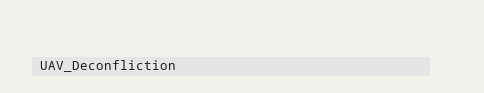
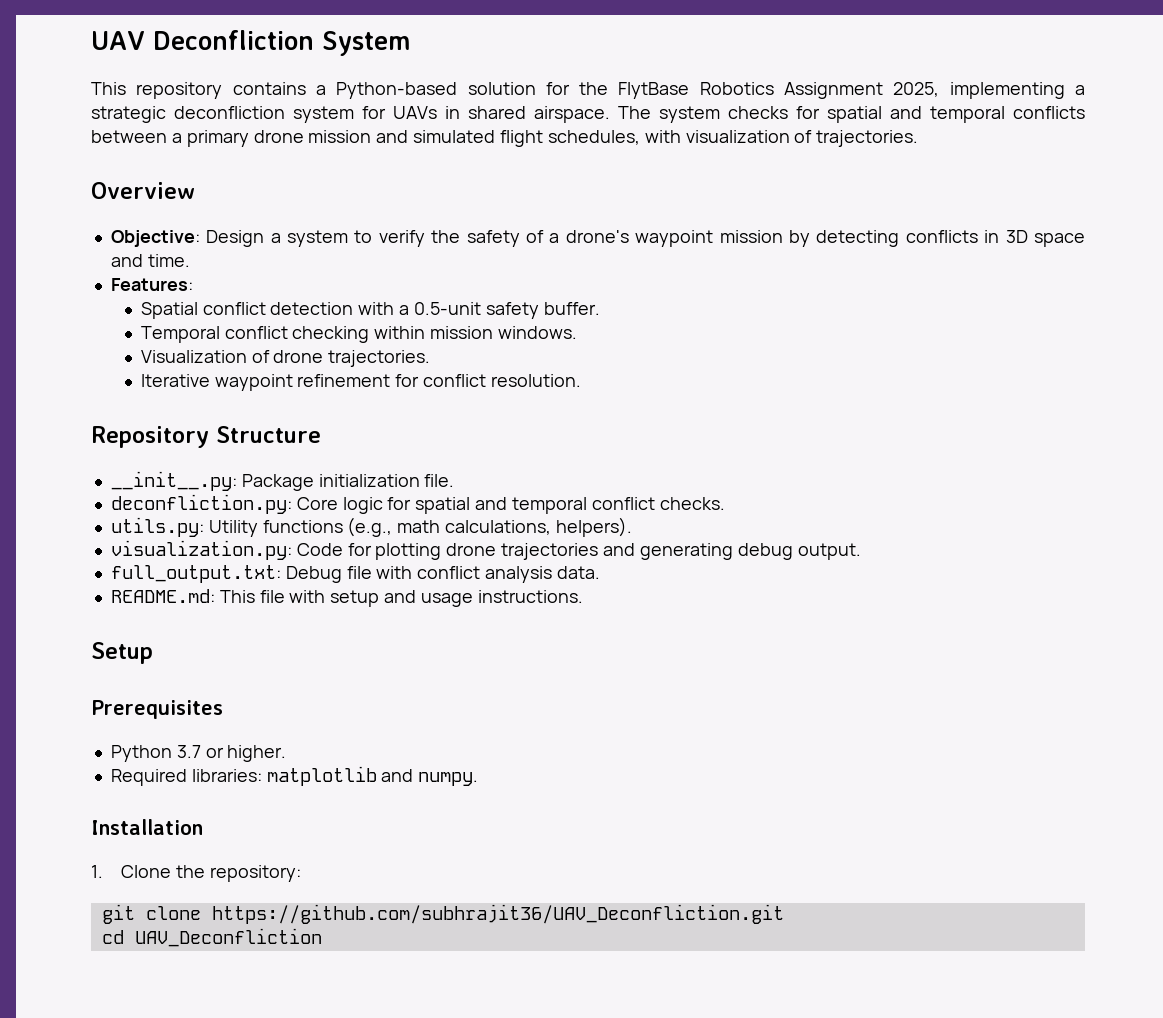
(39, 66) none -> [91,30,410,56] [91,82,1085,99] [91,106,1085,123] [91,130,919,147] [91,182,195,199] [110,230,1085,247] [110,254,190,267] [110,278,193,291] [140,302,600,319] [140,326,578,343] [140,350,431,367] [140,374,582,391] [91,426,321,448] [110,471,455,491] [110,494,725,514] [110,517,632,537] [110,540,861,560] [110,565,600,583] [110,589,583,607] [91,642,153,664] [91,700,223,719] [110,745,287,762] [110,766,479,786] [91,819,203,835] [91,865,301,882] [101,904,784,924] [101,930,124,944] UAV Deconfliction System // This repository contains a Python-based solution for the FlytBase Robotics Assignment 2025, implementing a strategic deconfliction system for UAVs in shared airspace. The system checks for spatial and temporal conflicts between a primary drone mission and simulated flight schedules, with visualization of trajectories. // Overview // Objective: Design a system to verify the safety of a drone's waypoint mission by detecting conflicts in 3D space and time. // Features: // Spatial conflict detection with a 0.5-unit safety buffer. // Temporal conflict checking within mission windows. // Visualization of drone trajectories. // Iterative waypoint refinement for conflict resolution. // Repository Structure // __init__.py: Package initialization file. // deconfliction.py: Core logic for spatial and temporal conflict checks. // utils.py: Utility functions (e.g., math calculations, helpers). // visualization.py: Code for plotting drone trajectories and generating debug output. // full_output.txt: Debug file with conflict analysis data. // README.md: This file with setup and usage instructions. // Setup // Prerequisites // Python 3.7 or higher. // Required libraries: matplotlib and numpy. // Installation // 1. Clone the repository: // git clone https://github.com/subhrajit36/UAV_Deconfliction.git // cd

